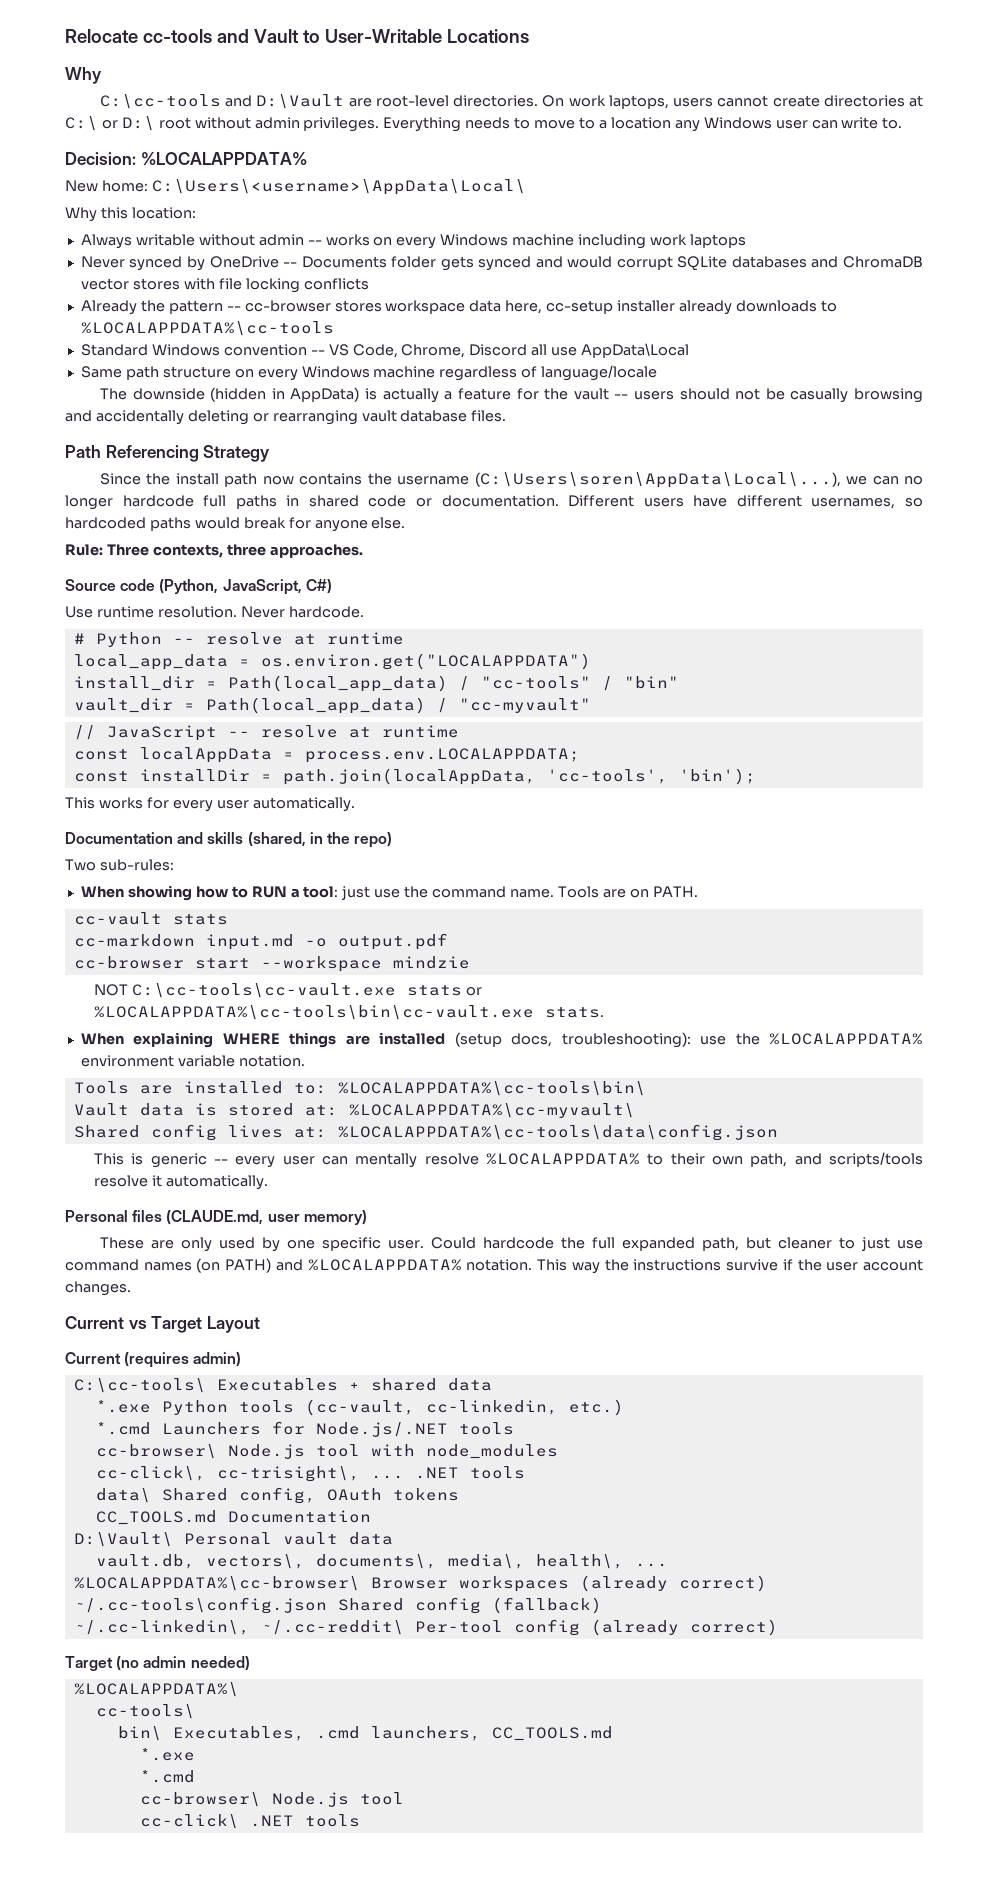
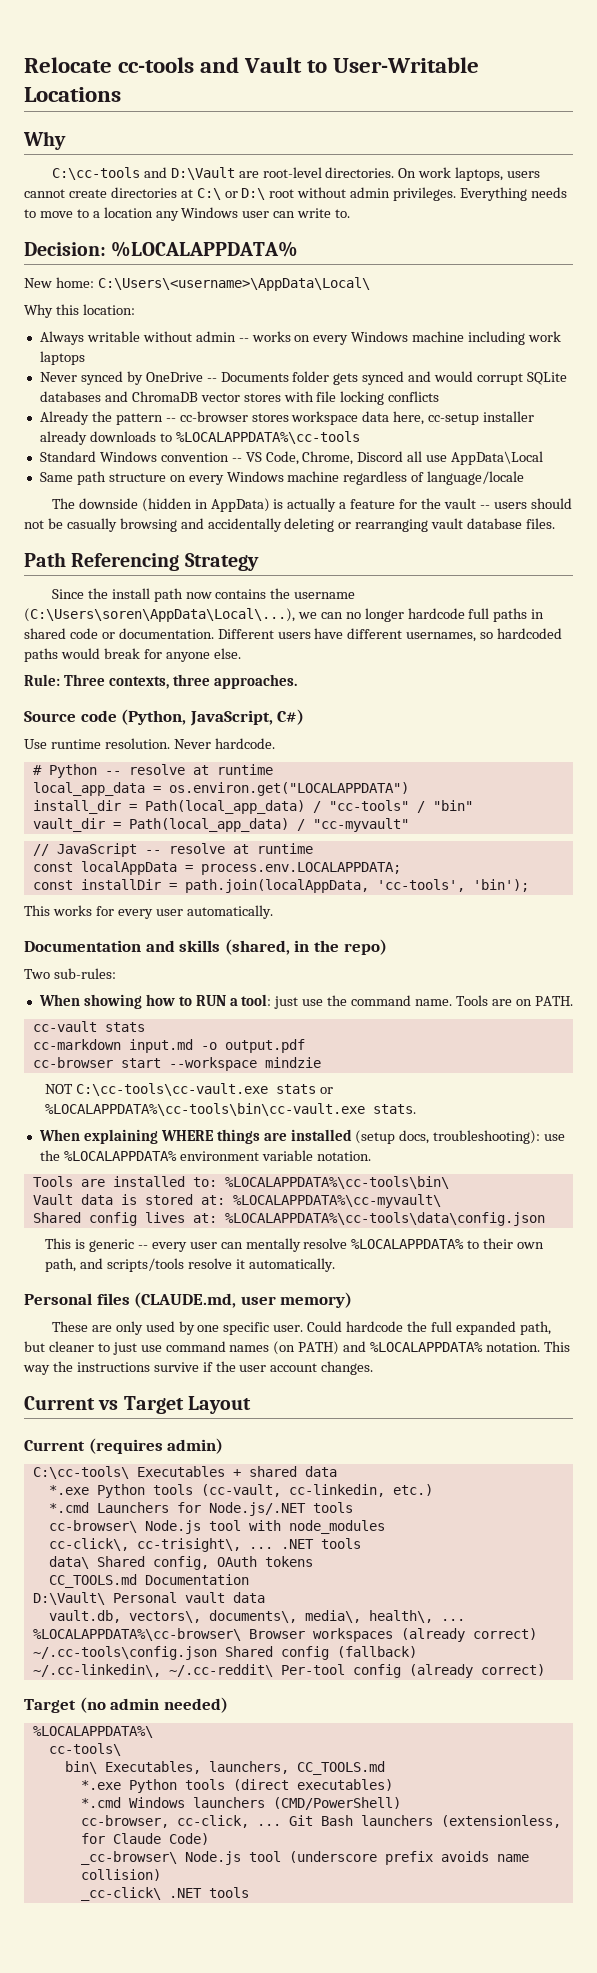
[315,1726,360,1739] .cmd -> (201, 1767) none
[139,1770,195,1783] [139,1792,404,1807] [139,1814,239,1829] // *.cmd // cc-browser\ Node.js tool // cc-click\ -> [128,1779,393,1793] [80,1797,401,1810] [80,1815,561,1828] [80,1833,209,1845] [80,1851,529,1865] [80,1869,161,1881] [80,1887,161,1901] Python tools (direct executables) // *.cmd Windows launchers (CMD/PowerShell) // cc-browser, cc-click, ... Git Bash launchers (extensionless, for Claude Code) // _cc-browser\ Node.js tool (underscore prefix avoids name collision) // _cc-click\

